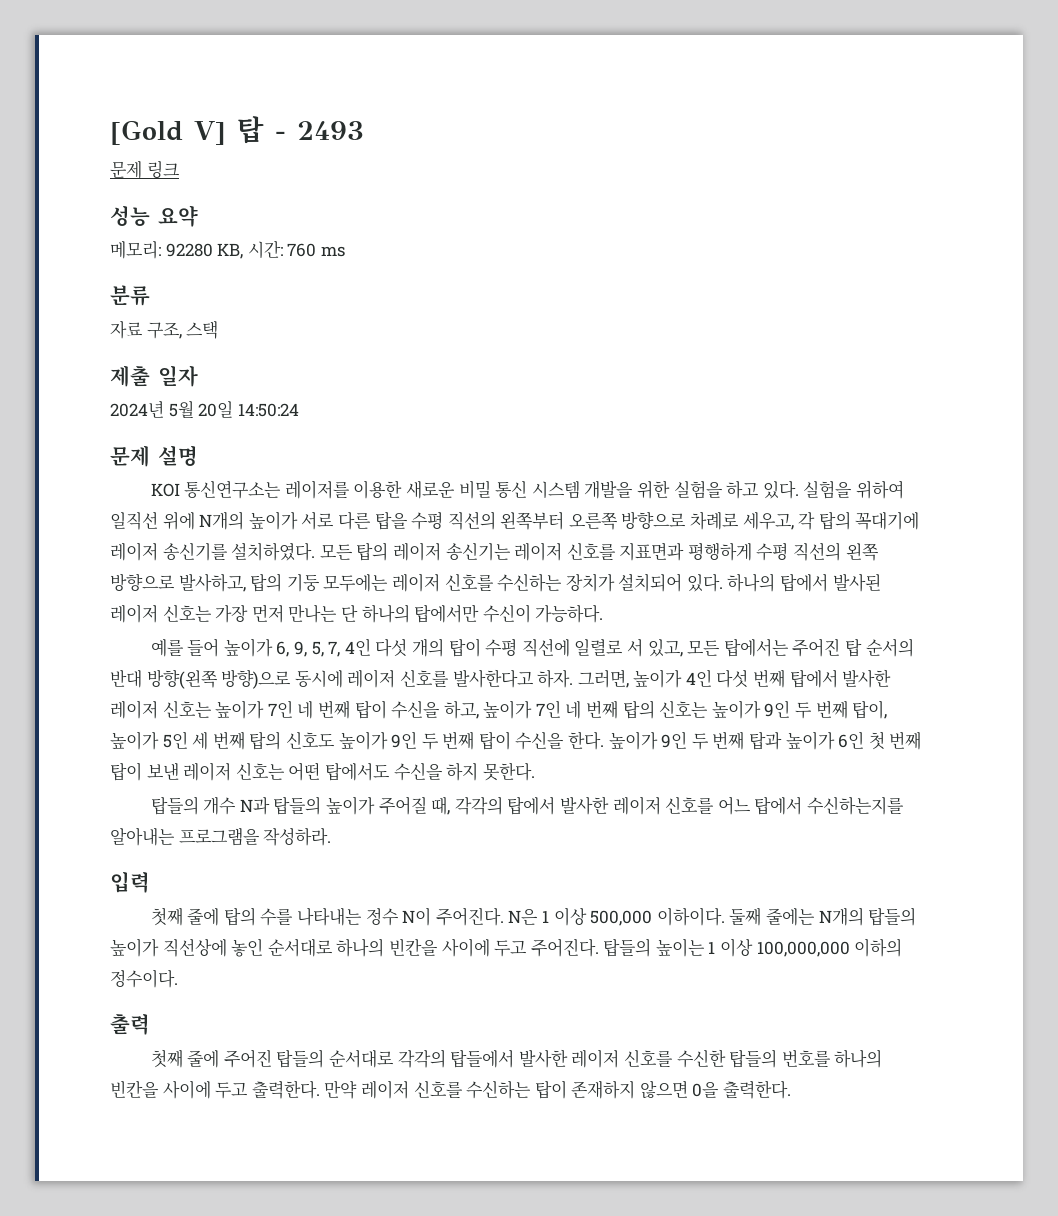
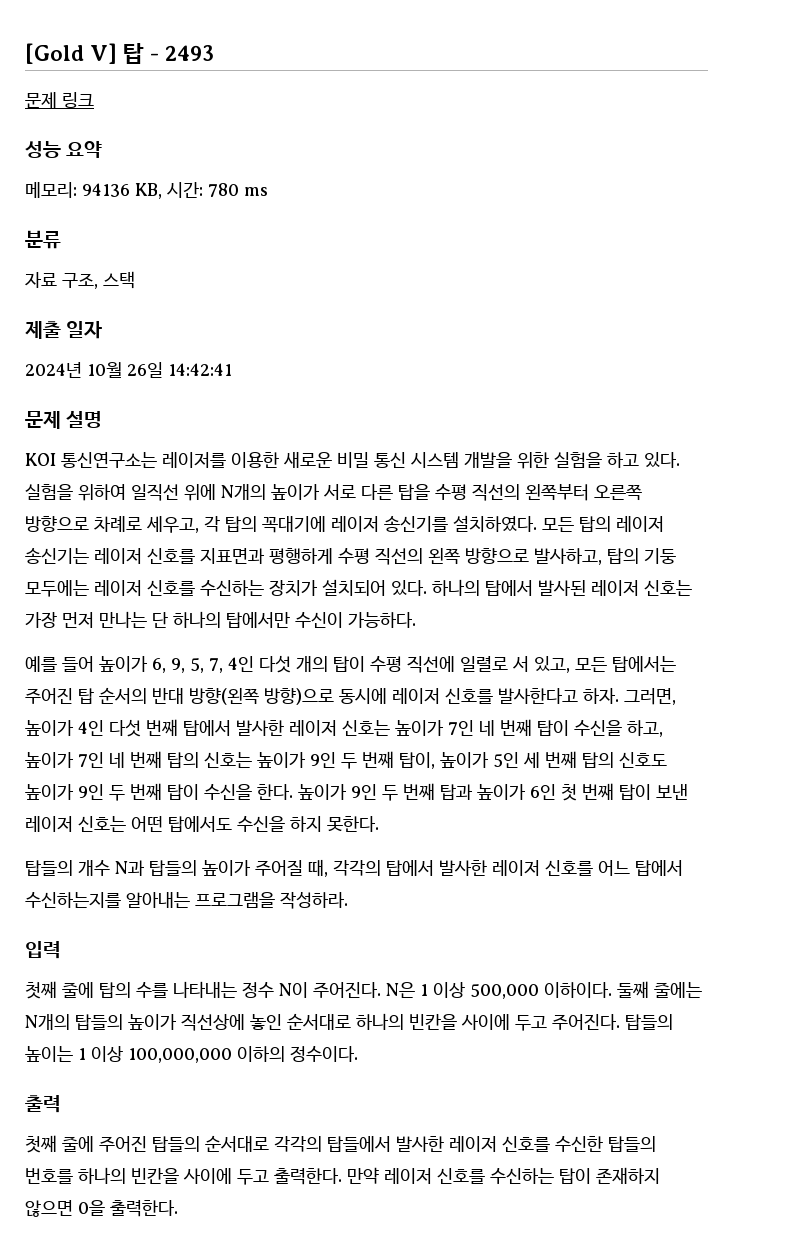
[165,243,213,257] 92280 -> [82,183,130,197] 94136
[287,243,317,257] 760 -> [208,183,239,197] 780
[168,401,299,418] 5월 20일 14:50:24 -> [87,362,232,378] 10월 26일 14:42:41

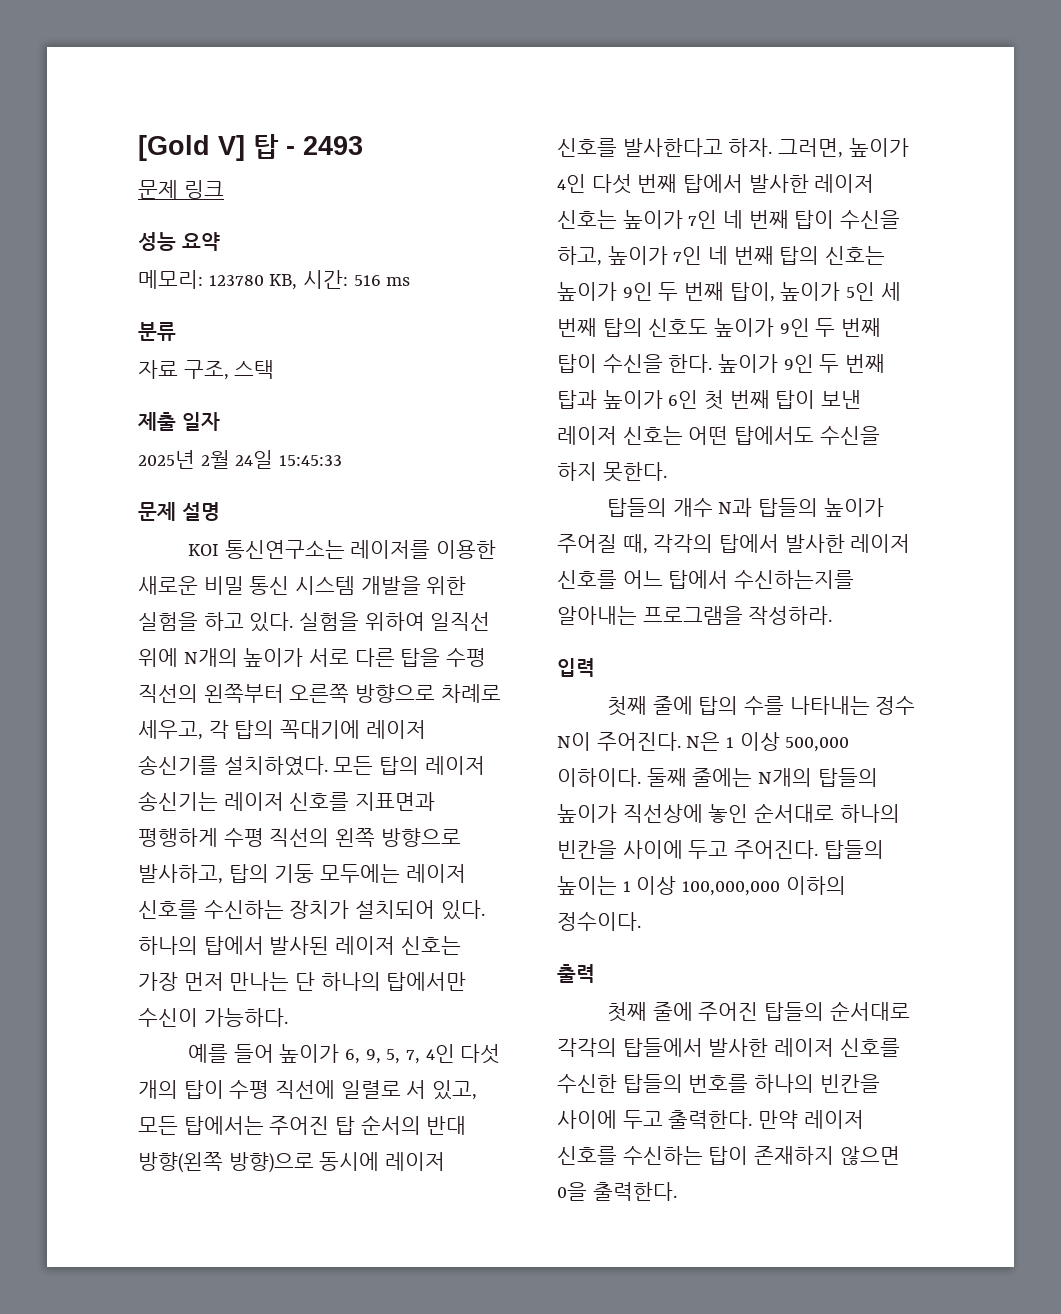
[82,183,130,197] 94136 -> [208,275,264,286] 123780
[208,183,239,197] 780 -> [353,275,381,286] 516
[25,362,232,378] 2024년 10월 26일 14:42:41 -> [138,450,343,469] 2025년 2월 24일 15:45:33

